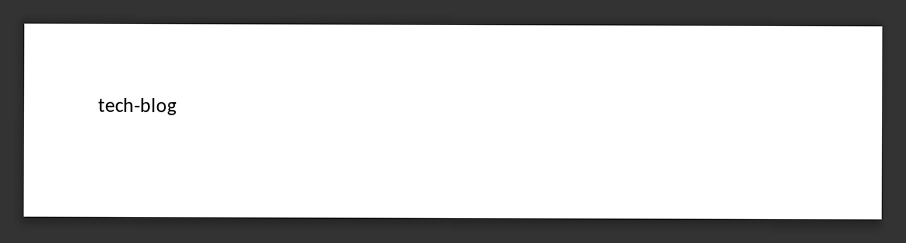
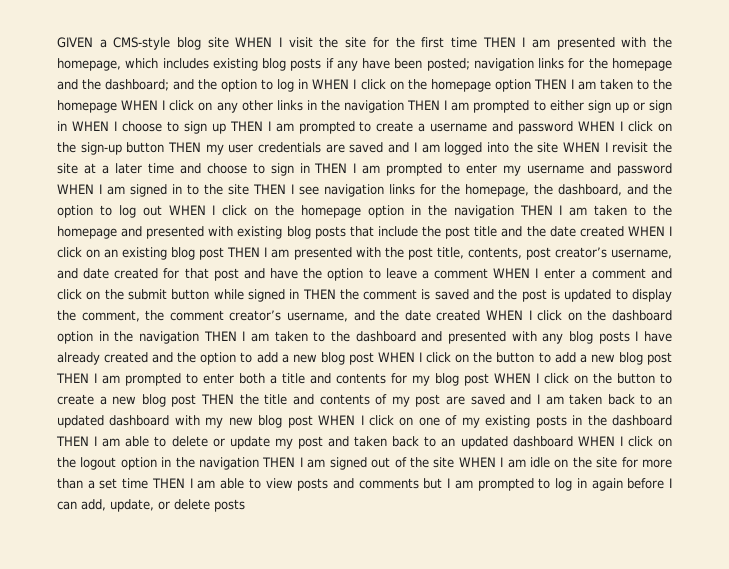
[98,97,178,116] tech-blog -> [57,37,672,50] [57,58,672,71] [57,79,672,92] [57,100,673,113] [57,121,672,134] [57,142,672,155] [57,163,673,176] [57,184,672,197] [57,205,673,218] [57,226,673,239] [57,247,672,260] [57,268,672,281] [57,289,672,302] [57,310,673,322] [57,331,672,344] [57,352,672,365] [56,373,672,386] [57,394,672,407] [57,415,673,428] [56,436,673,449] [57,457,673,470] [57,478,673,491] [57,499,245,512] GIVEN a CMS-style blog site WHEN I visit the site for the first time THEN I am presented with the homepage, which includes existing blog posts if any have been posted; navigation links for the homepage and the dashboard; and the option to log in WHEN I click on the homepage option THEN I am taken to the homepage WHEN I click on any other links in the navigation THEN I am prompted to either sign up or sign in WHEN I choose to sign up THEN I am prompted to create a username and password WHEN I click on the sign-up button THEN my user credentials are saved and I am logged into the site WHEN I revisit the site at a later time and choose to sign in THEN I am prompted to enter my username and password WHEN I am signed in to the site THEN I see navigation links for the homepage, the dashboard, and the option to log out WHEN I click on the homepage option in the navigation THEN I am taken to the homepage and presented with existing blog posts that include the post title and the date created WHEN I click on an existing blog post THEN I am presented with the post title, contents, post creator’s username, and date created for that post and have the option to leave a comment WHEN I enter a comment and click on the submit button while signed in THEN the comment is saved and the post is updated to display the comment, the comment creator’s username, and the date created WHEN I click on the dashboard option in the navigation THEN I am taken to the dashboard and presented with any blog posts I have already created and the option to add a new blog post WHEN I click on the button to add a new blog post THEN I am prompted to enter both a title and contents for my blog post WHEN I click on the button to create a new blog post THEN the title and contents of my post are saved and I am taken back to an updated dashboard with my new blog post WHEN I click on one of my existing posts in the dashboard THEN I am able to delete or update my post and taken back to an updated dashboard WHEN I click on the logout option in the navigation THEN I am signed out of the site WHEN I am idle on the site for more than a set time THEN I am able to view posts and comments but I am prompted to log in again before I can add, update, or delete posts

